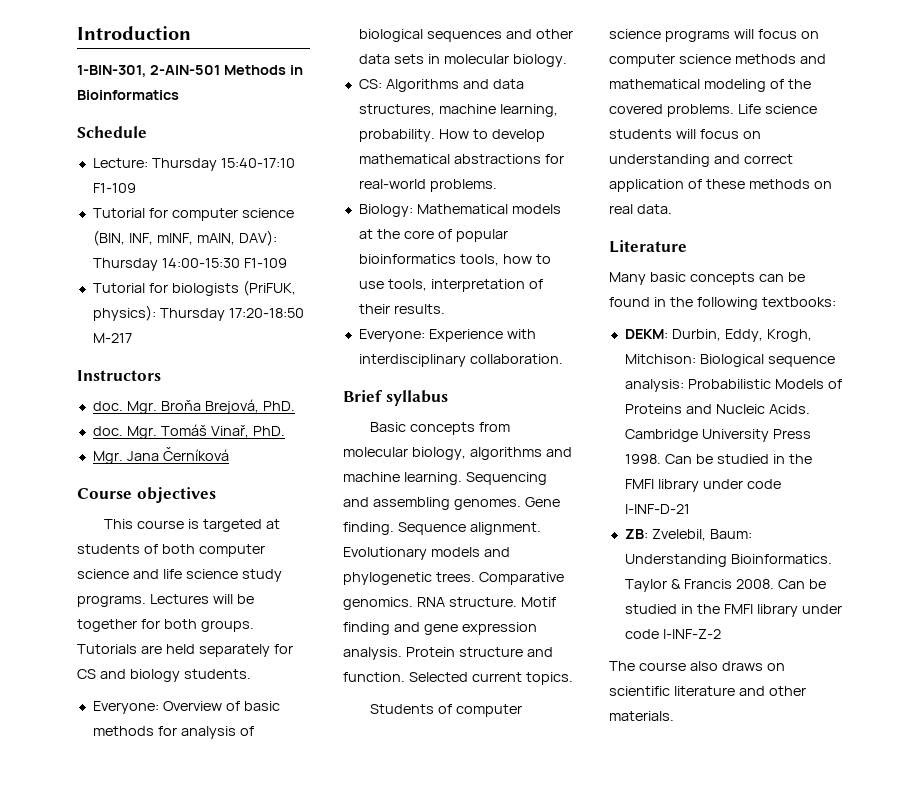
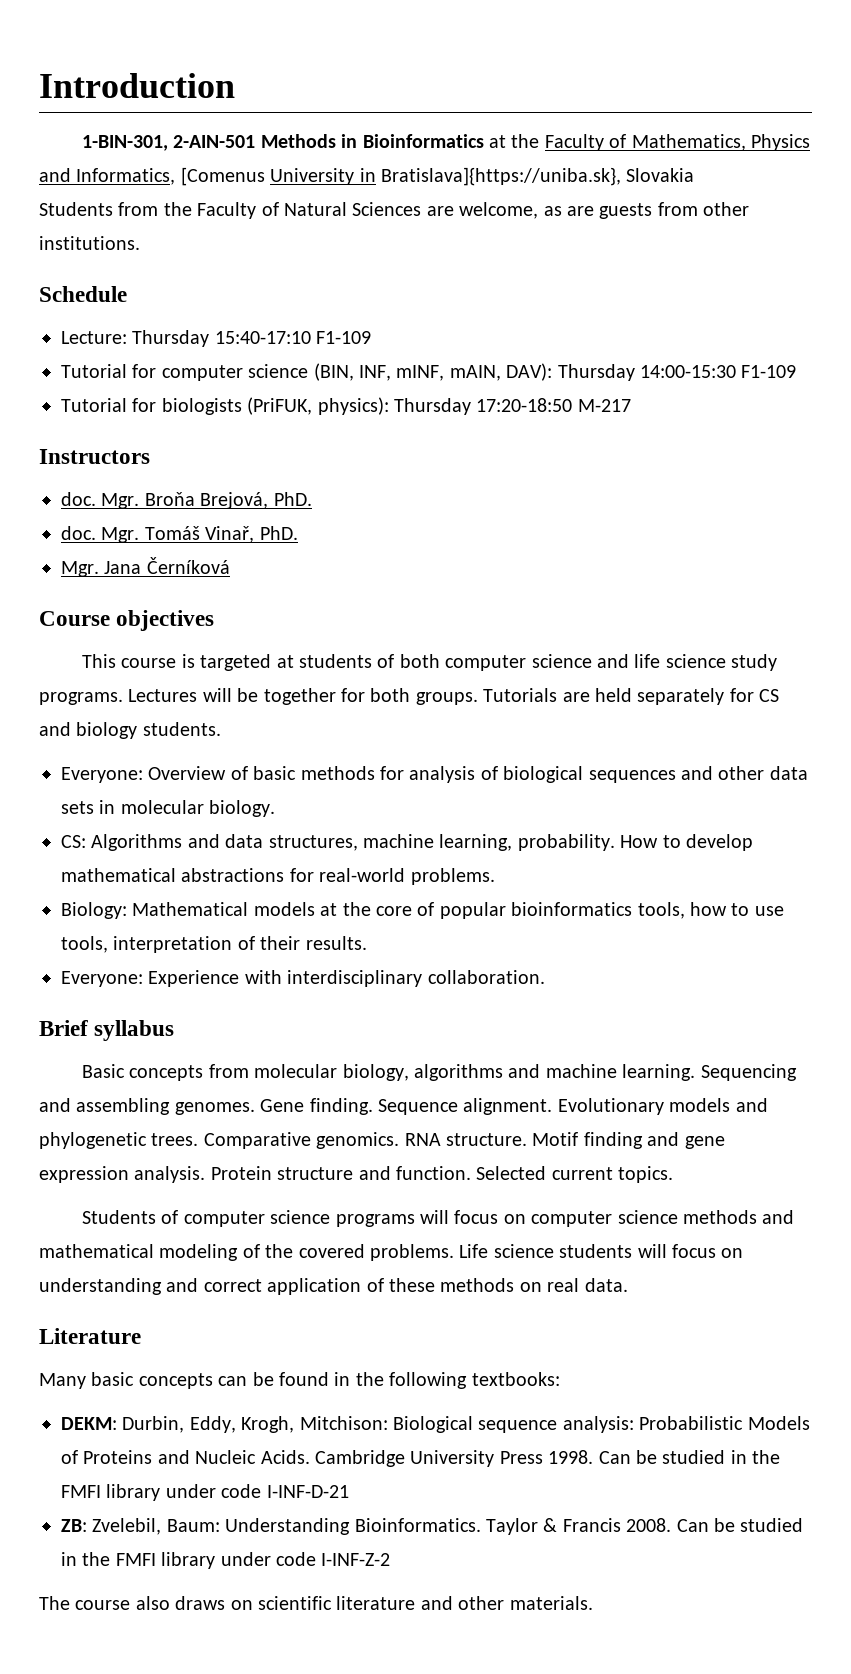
(179, 95) none -> [489,134,811,151] [39,167,695,186] [39,202,750,219] [39,236,140,250] at the Faculty of Mathematics, Physics and Informatics, [Comenus University in Bratislava]{https://uniba.sk}, Slovakia // Students from the Faculty of Natural Sciences are welcome, as are guests from other institutions.

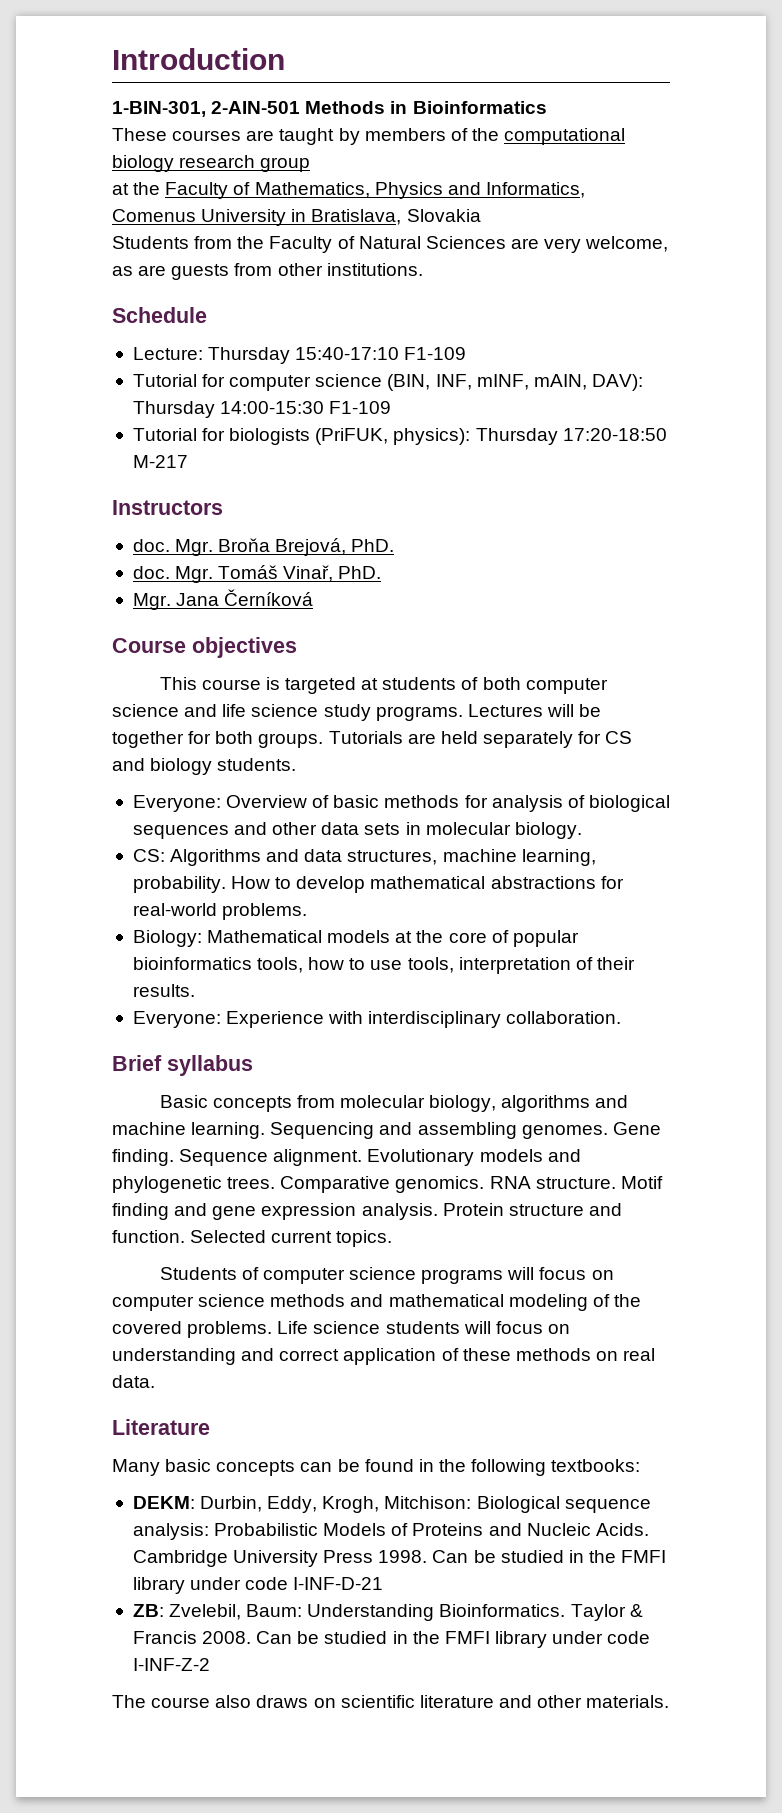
(484, 141) none -> [112,128,626,145] [112,155,311,172] // These courses are taught by members of the computational biology research group //
[180,167,265,186] [Comenus -> [112,209,196,222] Comenus
[381,167,621,186] Bratislava]{https://uniba.sk}, -> [311,209,402,225] Bratislava,
(454, 211) none -> [544,238,582,253] very

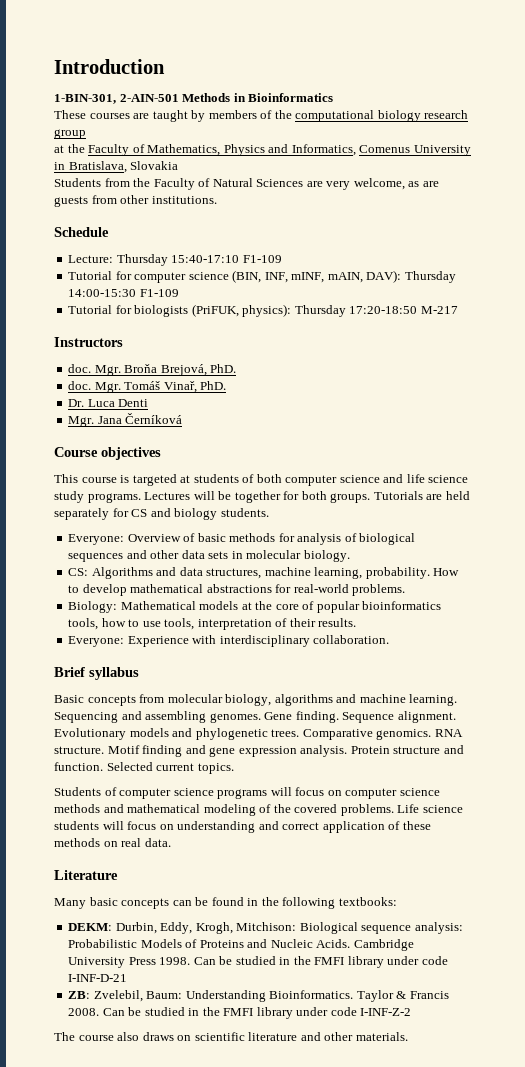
(382, 572) none -> [68,399,149,407] // Dr. Luca Denti

